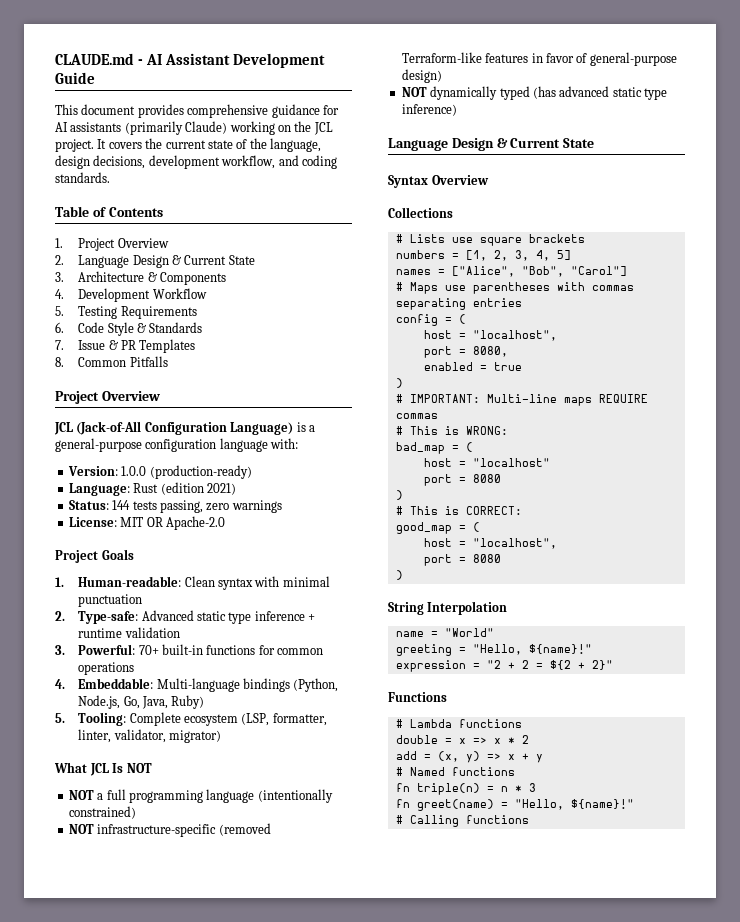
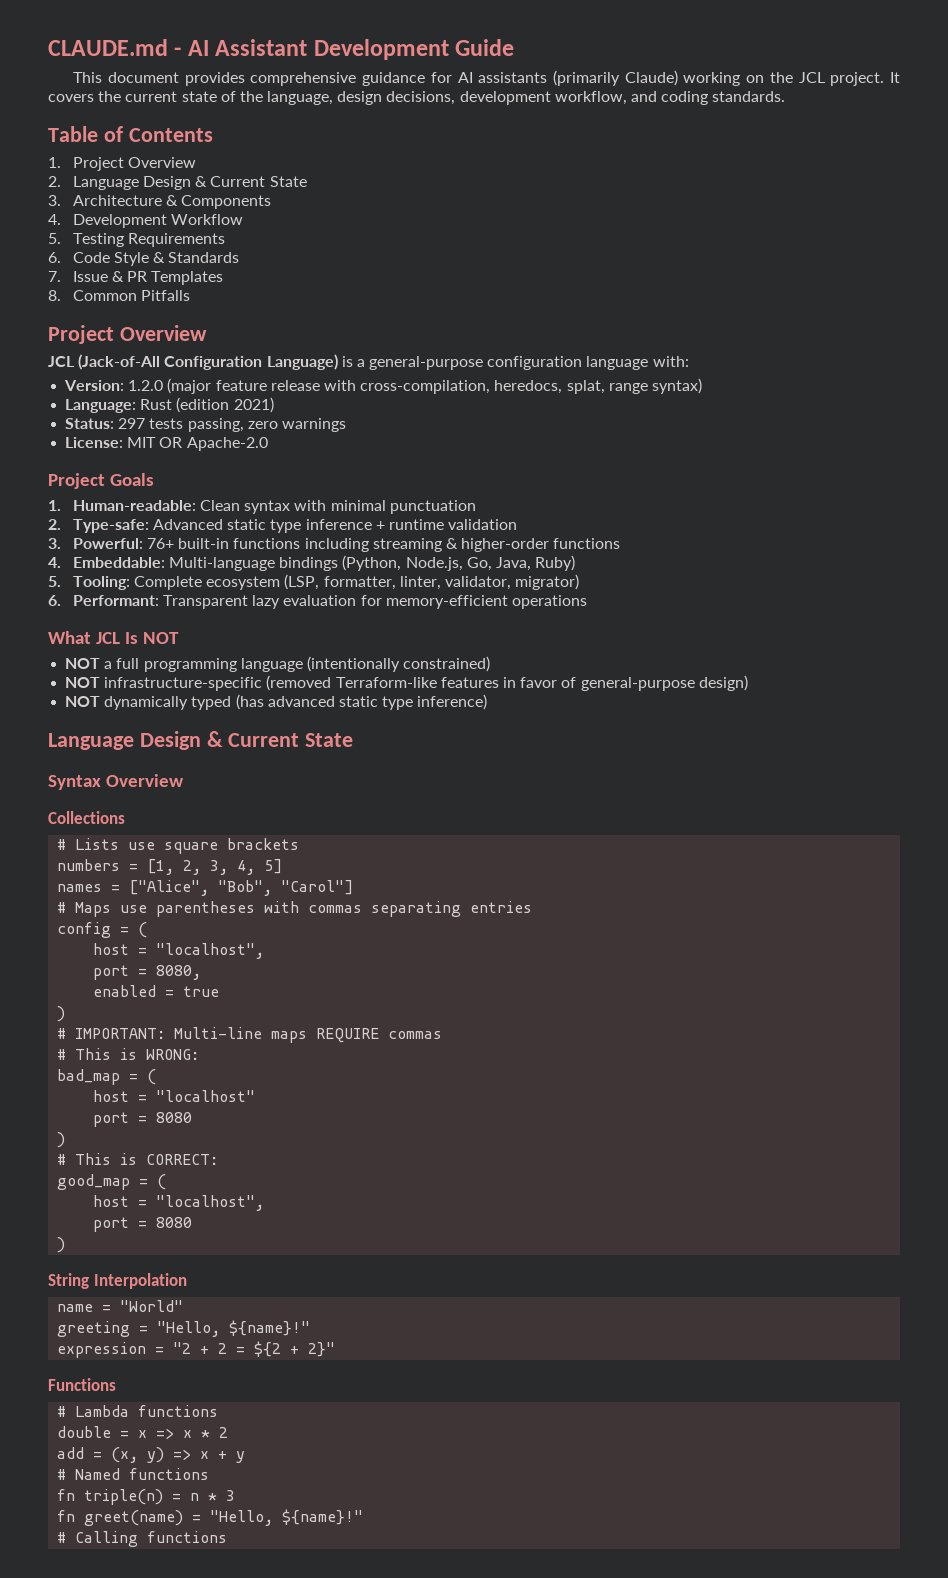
[121,465,252,479] 1.0.0 (production-ready) -> [128,378,702,394] 1.2.0 (major feature release with cross-compilation, heredocs, splat, range syntax)
[112,500,131,510] 144 -> [118,418,146,429] 297
[138,645,159,655] 70+ -> [147,538,175,549] 76+
[258,645,323,655] [78,662,135,675] for common operations -> [304,538,621,552] including streaming & higher-order functions
(221, 736) none -> [48,595,588,609] // 6. Performant: Transparent lazy evaluation for memory-efficient operations

